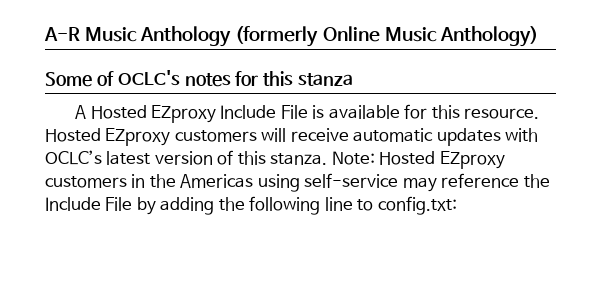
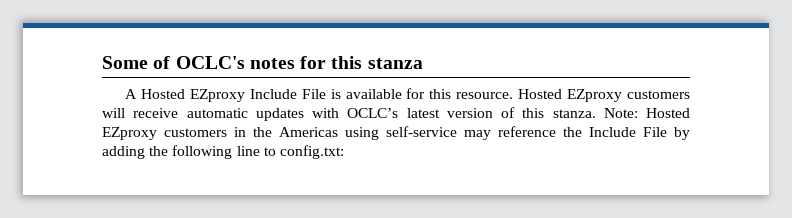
[44,26,538,47] A-R Music Anthology (formerly Online Music Anthology) // -> (102, 62) none

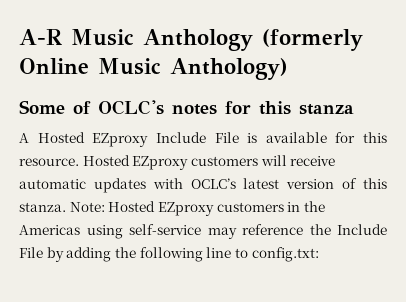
(102, 62) none -> [19,29,363,51] [19,58,288,80] A-R Music Anthology (formerly Online Music Anthology) //

